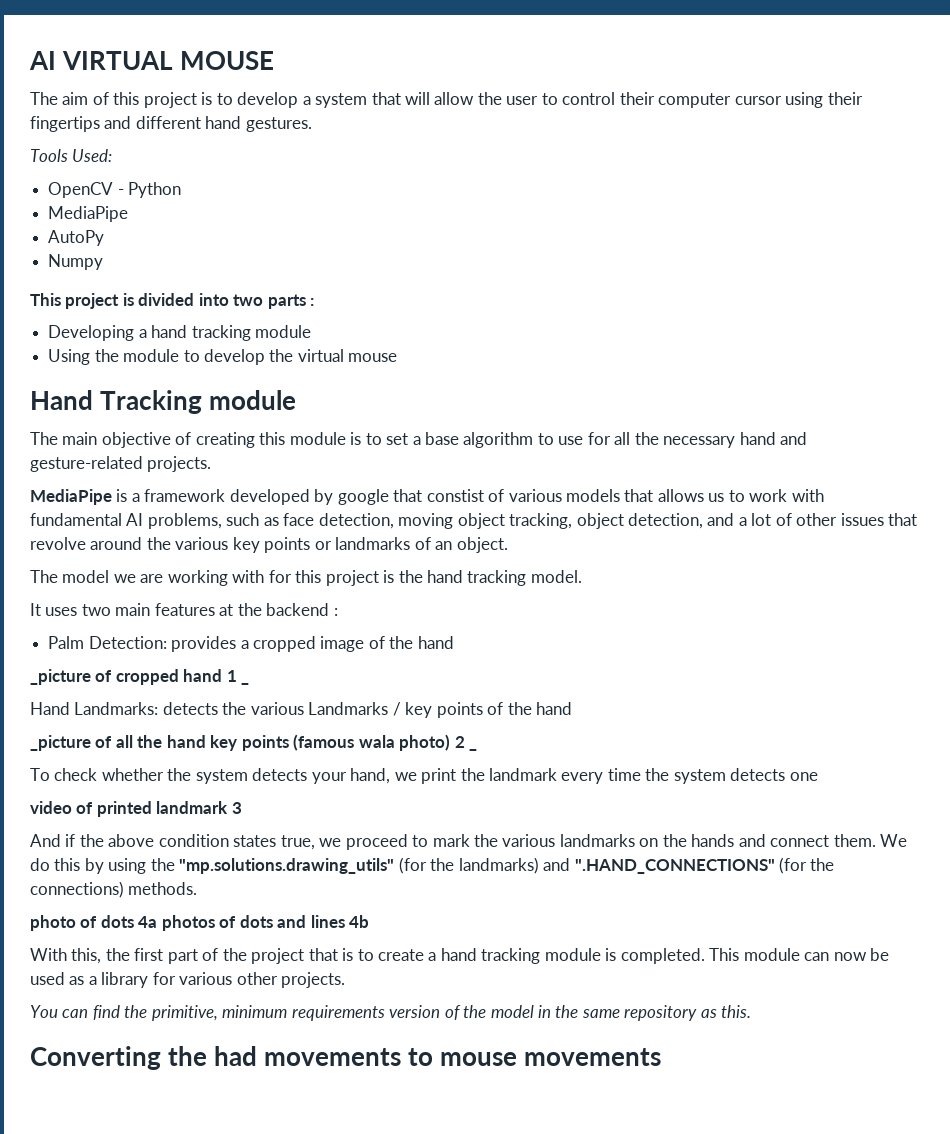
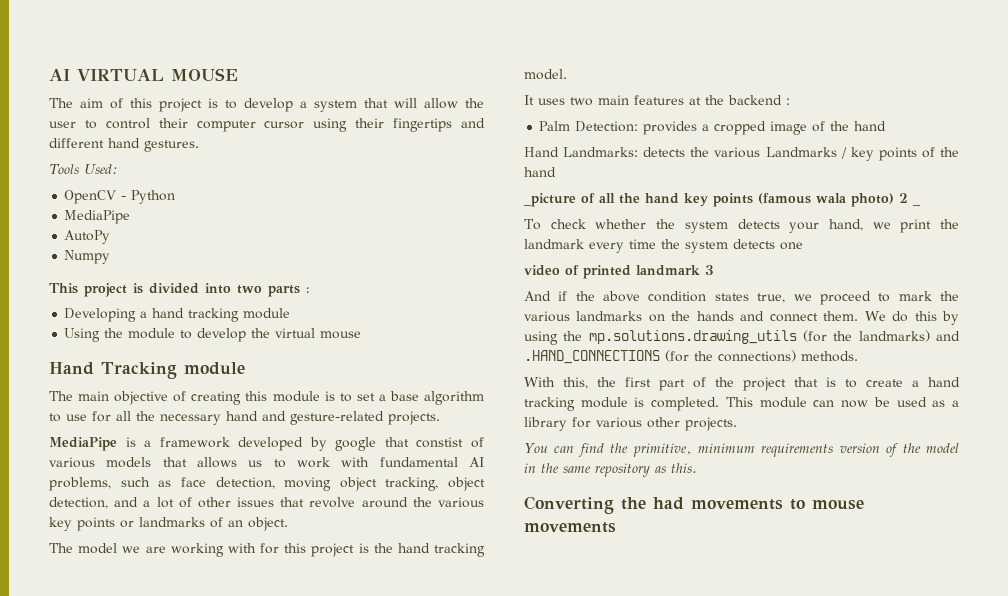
[30,669,237,685] [241,682,250,685] // _picture of cropped hand 1 _ -> (887, 126) none
[179,858,395,874] "mp.solutions.drawing_utils" -> [588,330,797,344] mp.solutions.drawing_utils
[574,859,775,874] ".HAND_CONNECTIONS" -> [524,350,660,364] .HAND_CONNECTIONS
[30,915,370,931] // photo of dots 4a photos of dots and lines 4b -> (858, 356) none

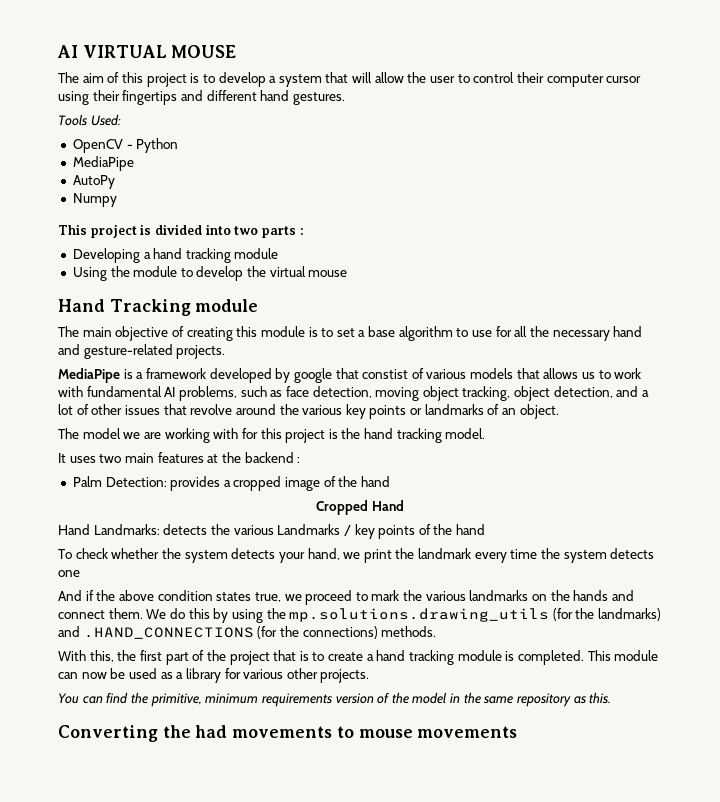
(887, 126) none -> [316,500,404,515] // Cropped Hand
[524,193,908,207] [913,203,920,206] // _picture of all the hand key points (famous wala photo) 2 _ -> (486, 529) none
[524,265,714,279] // video of printed landmark 3 -> (80, 573) none

